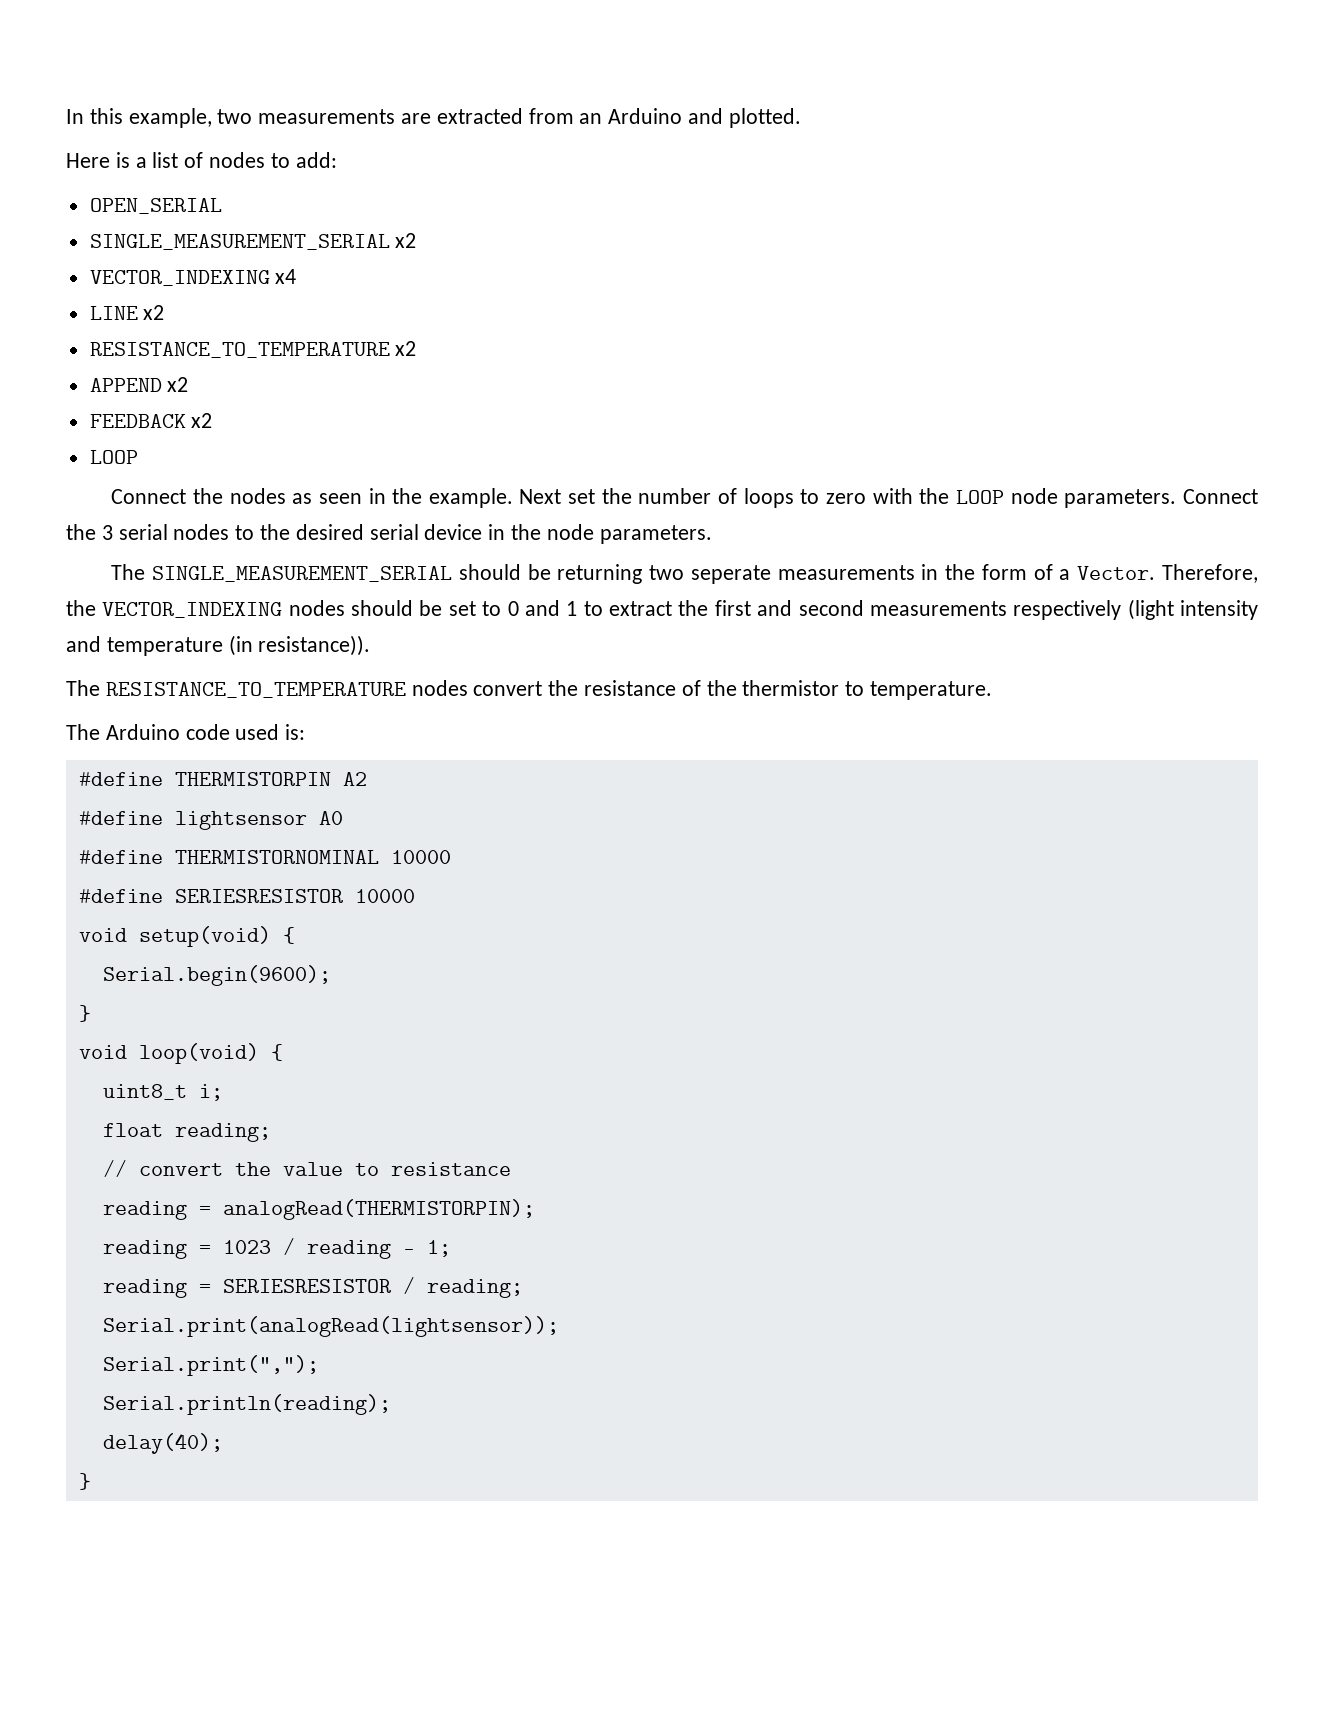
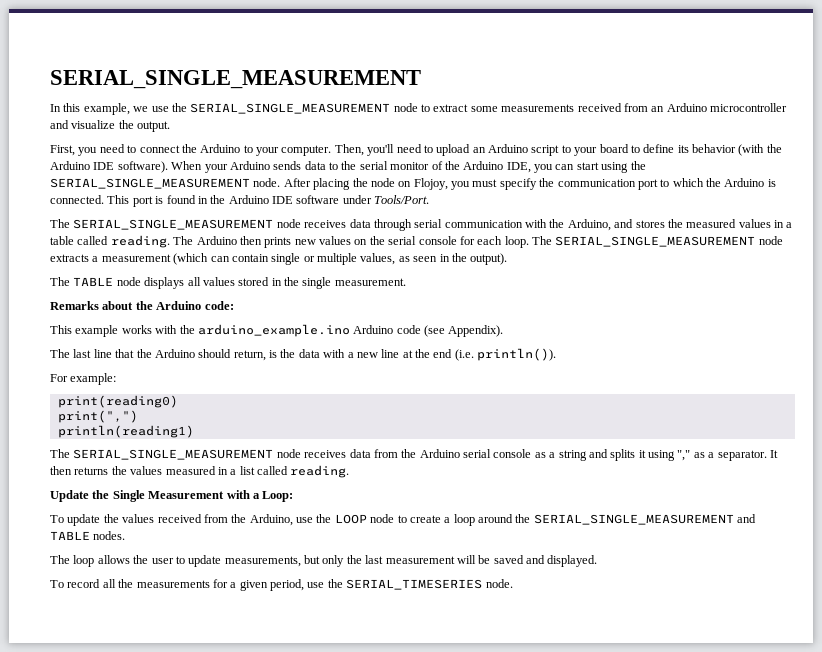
(66, 116) none -> [50,70,421,89] SERIAL_SINGLE_MEASUREMENT //
[217,108,801,128] [66,152,337,168] [89,198,222,214] [89,233,417,250] [89,269,297,286] [89,305,165,320] [89,341,417,358] [89,377,189,392] [89,413,213,428] [89,450,138,464] [111,488,1258,508] [66,524,712,544] [111,564,1258,584] [66,599,1258,620] [66,635,371,656] [66,680,993,700] [66,724,306,740] [78,772,367,786] [78,811,343,830] [78,850,451,864] [78,889,415,903] [78,926,295,947] [102,965,331,986] [78,1005,91,1022] [78,1043,283,1064] [102,1084,223,1101] [102,1123,271,1142] [102,1160,511,1177] [102,1199,535,1220] [102,1238,451,1259] [102,1277,523,1298] [102,1316,559,1337] [102,1355,319,1376] [102,1394,391,1415] [102,1433,223,1454] [78,1473,91,1490] two measurements are extracted from an Arduino and plotted. // Here is a list of nodes to add: // OPEN_SERIAL // SINGLE_MEASUREMENT_SERIAL x2 // VECTOR_INDEXING x4 // LINE x2 // RESISTANCE_TO_TEMPERATURE x2 // APPEND x2 // FEEDBACK x2 // LOOP // Connect the nodes as seen in the example. Next set the number of loops to zero with the LOOP node parameters. Connect the 3 serial nodes to the desired serial device in the node parameters. // The SINGLE_MEASUREMENT_SERIAL should be returning two seperate measurements in the form of a Vector. Therefore, the VECTOR_INDEXING nodes should be set to 0 and 1 to extract the first and second measurements respectively (light intensity and temperature (in resistance)). // The RESISTANCE_TO_TEMPERATURE nodes convert the resistance of the thermistor to temperature. // The Arduino code used is: // #define THERMISTORPIN A2 // #define lightsensor A0 // #define THERMISTORNOMINAL 10000 // #define SERIESRESISTOR 10000 // void setup(void) { // Serial.begin(9600); // } // void loop(void) { // uint8_t i; // float reading; // // convert the value to resistance // reading = analogRead(THERMISTORPIN); // reading = 1023 / reading - 1; // reading = SERIESRESISTOR / reading; // Serial.print(analogRead(lightsensor)); // Serial.print(","); // Serial.println(reading); // delay(40); // } -> [133,103,787,114] [50,120,171,132] [50,144,782,156] [50,161,646,173] [50,178,776,190] [50,195,430,207] [50,219,793,231] [50,235,783,248] [50,253,508,265] [50,277,406,289] [50,301,234,310] [50,324,504,337] [50,348,557,361] [50,373,117,385] [57,395,178,408] [57,410,138,423] [57,425,194,438] [50,449,778,461] [50,465,350,478] [50,490,294,502] [50,514,757,526] [50,531,126,540] [50,555,598,567] [50,579,513,591] we use the SERIAL_SINGLE_MEASUREMENT node to extract some measurements received from an Arduino microcontroller and visualize the output. // First, you need to connect the Arduino to your computer. Then, you'll need to upload an Arduino script to your board to define its behavior (with the Arduino IDE software). When your Arduino sends data to the serial monitor of the Arduino IDE, you can start using the SERIAL_SINGLE_MEASUREMENT node. After placing the node on Flojoy, you must specify the communication port to which the Arduino is connected. This port is found in the Arduino IDE software under Tools/Port. // The SERIAL_SINGLE_MEASUREMENT node receives data through serial communication with the Arduino, and stores the measured values in a table called reading. The Arduino then prints new values on the serial console for each loop. The SERIAL_SINGLE_MEASUREMENT node extracts a measurement (which can contain single or multiple values, as seen in the output). // The TABLE node displays all values stored in the single measurement. // Remarks about the Arduino code: // This example works with the arduino_example.ino Arduino code (see Appendix). // The last line that the Arduino should return, is the data with a new line at the end (i.e. println()). // For example: // print(reading0) // print(",") // println(reading1) // The SERIAL_SINGLE_MEASUREMENT node receives data from the Arduino serial console as a string and splits it using "," as a separator. It then returns the values measured in a list called reading. // Update the Single Measurement with a Loop: // To update the values received from the Arduino, use the LOOP node to create a loop around the SERIAL_SINGLE_MEASUREMENT and TABLE nodes. // The loop allows the user to update measurements, but only the last measurement will be saved and displayed. // To record all the measurements for a given period, use the SERIAL_TIMESERIES node.

